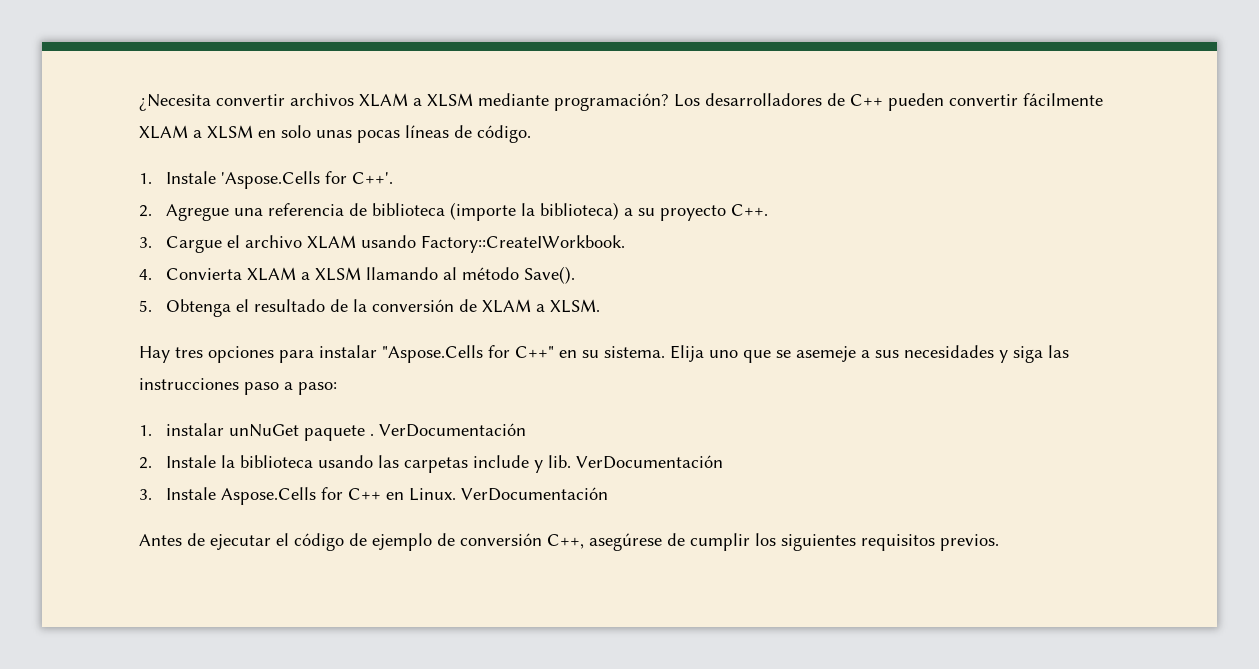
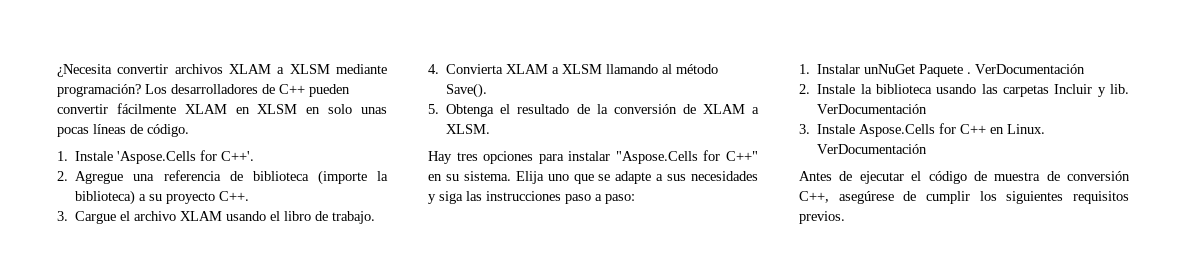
[193,130,202,138] a -> [235,107,250,114] en
[421,235,626,253] Factory::CreateIWorkbook. -> [270,211,376,224] el libro de trabajo.
[796,346,856,362] asemeje -> [615,171,652,184] adapte
[166,423,366,441] instalar unNuGet paquete -> [817,64,964,77] Instalar unNuGet Paquete
[473,455,530,468] include -> [1054,84,1093,94] Incluir
[372,533,432,551] ejemplo -> [994,172,1041,181] muestra

